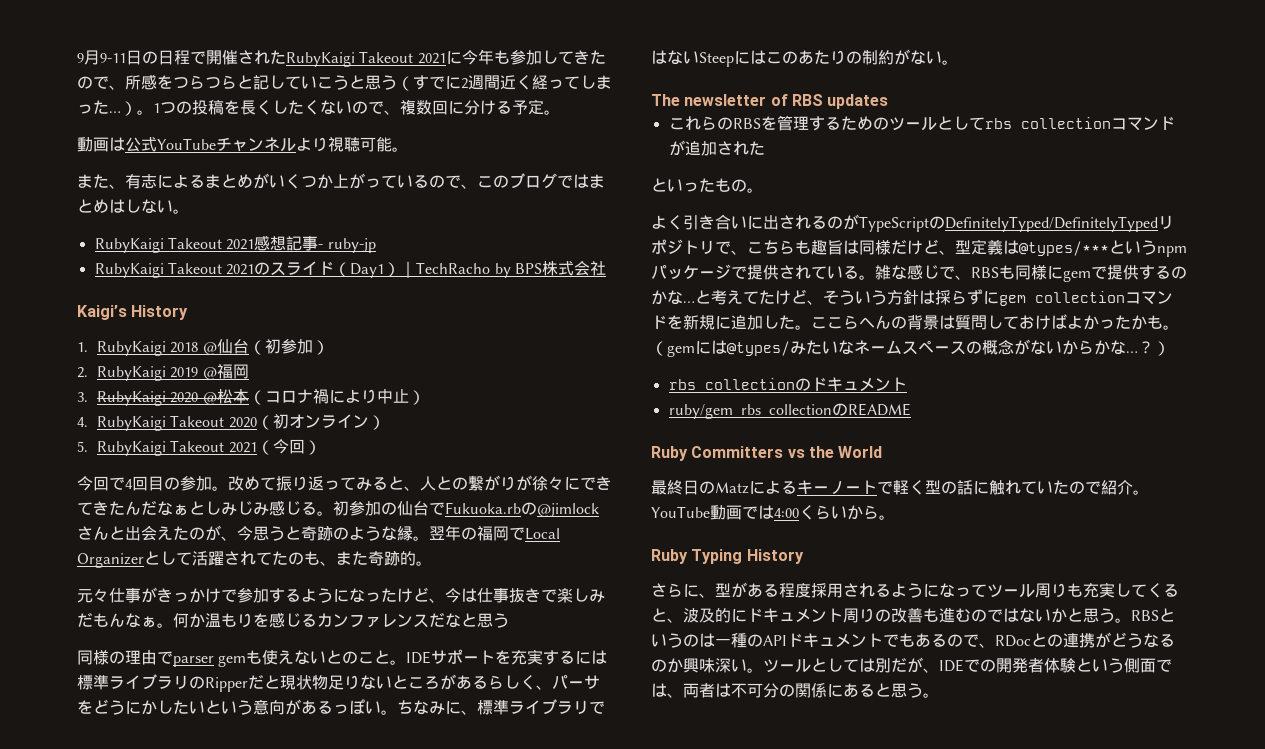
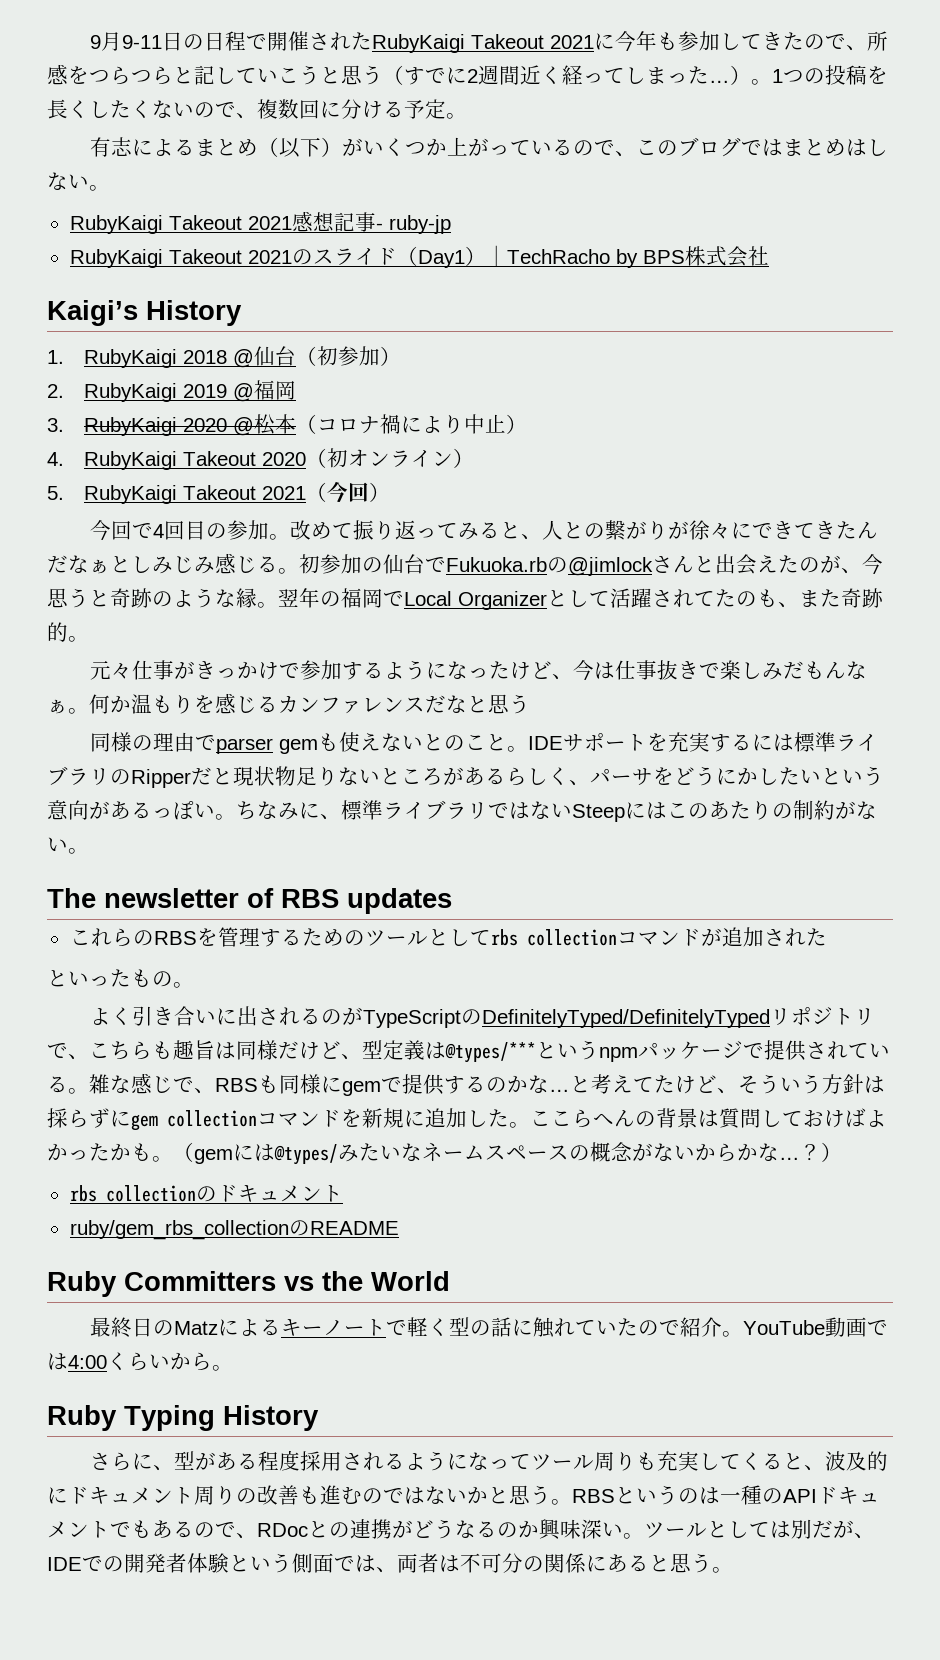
[77,136,408,152] [77,174,125,189] 動画は公式YouTubeチャンネルより視聴可能。 // また、 -> (467, 116) none
(253, 181) none -> [257,137,342,158] （以下）

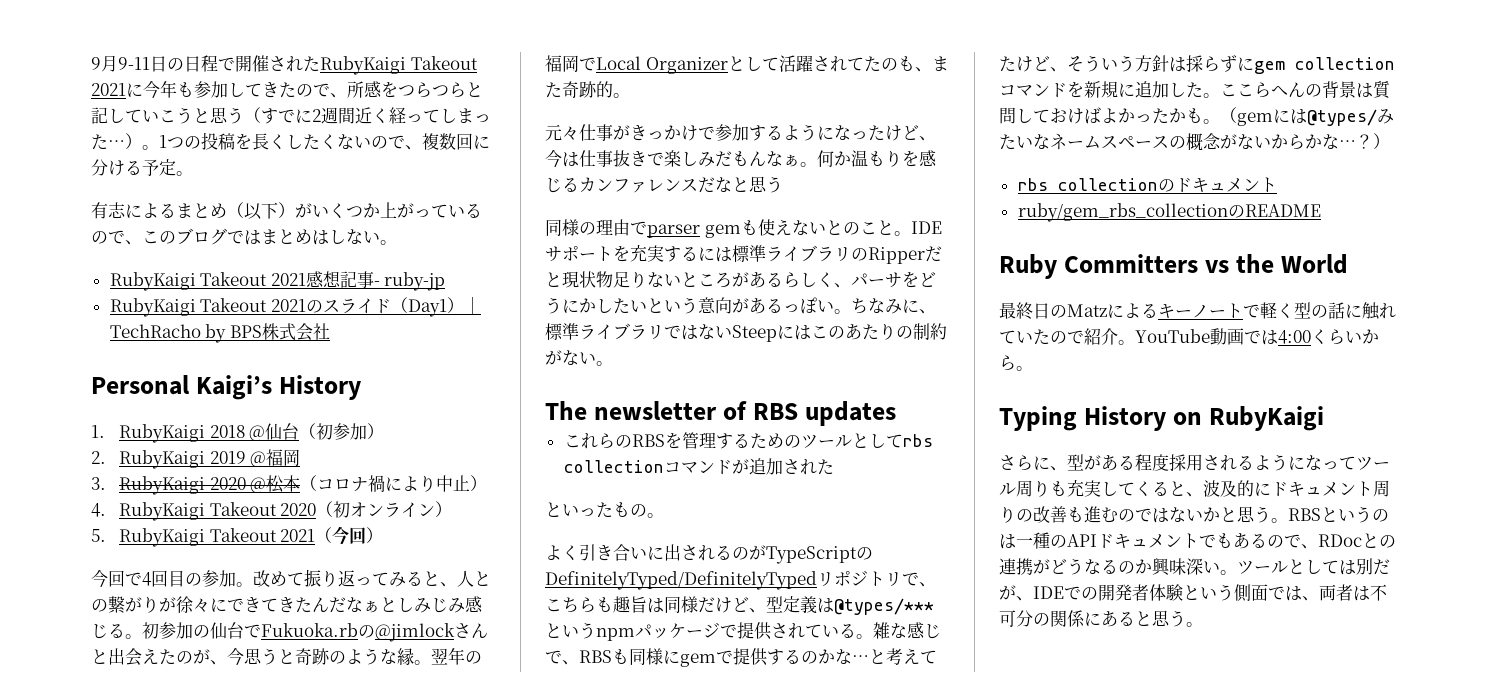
(769, 256) none -> [91,375,189,395] Personal
[47,1405,117,1431] Ruby -> (1033, 368) none
(319, 1418) none -> [1172,406,1324,431] on RubyKaigi

